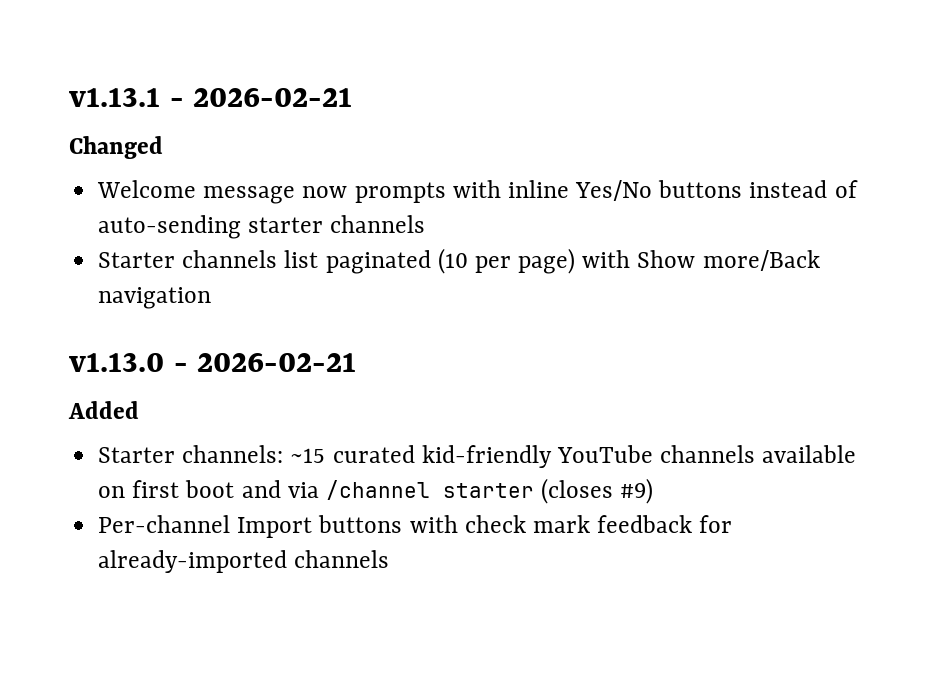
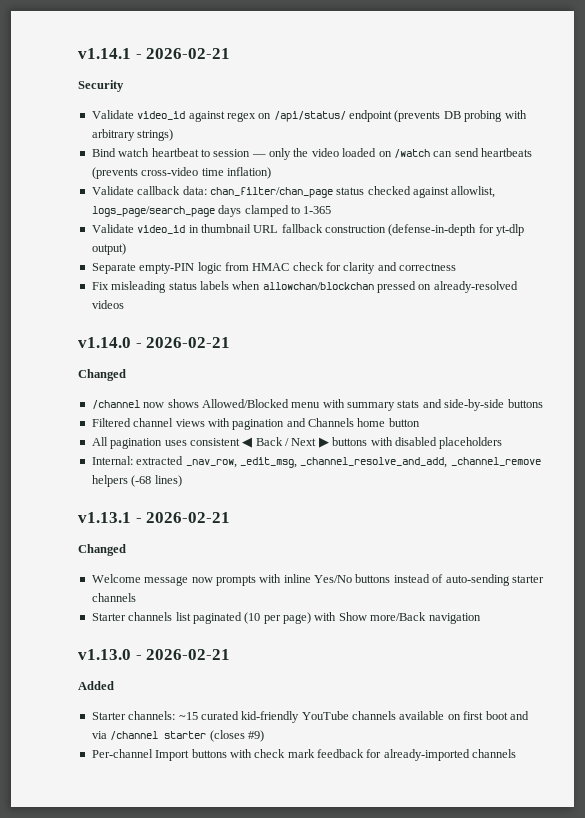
(69, 97) none -> [78,48,231,59] [78,80,124,92] [91,110,527,122] [91,129,174,141] [91,148,532,160] [91,167,271,179] [91,186,496,198] [91,205,332,217] [91,224,525,236] [91,243,126,255] [91,262,457,274] [91,281,518,293] [91,300,124,309] [78,337,231,348] [78,369,126,381] [91,399,543,411] [91,418,420,430] [91,437,503,449] [91,456,541,468] [91,475,182,487] v1.14.1 - 2026-02-21 // Security // Validate video_id against regex on /api/status/ endpoint (prevents DB probing with arbitrary strings) // Bind watch heartbeat to session — only the video loaded on /watch can send heartbeats (prevents cross-video time inflation) // Validate callback data: chan_filter/chan_page status checked against allowlist, logs_page/search_page days clamped to 1-365 // Validate video_id in thumbnail URL fallback construction (defense-in-depth for yt-dlp output) // Separate empty-PIN logic from HMAC check for clarity and correctness // Fix misleading status labels when allowchan/blockchan pressed on already-resolved videos // v1.14.0 - 2026-02-21 // Changed // /channel now shows Allowed/Blocked menu with summary stats and side-by-side buttons // Filtered channel views with pagination and Channels home button // All pagination uses consistent ◀ Back / Next ▶ buttons with disabled placeholders // Internal: extracted _nav_row, _edit_msg, _channel_resolve_and_add, _channel_remove helpers (-68 lines) //

